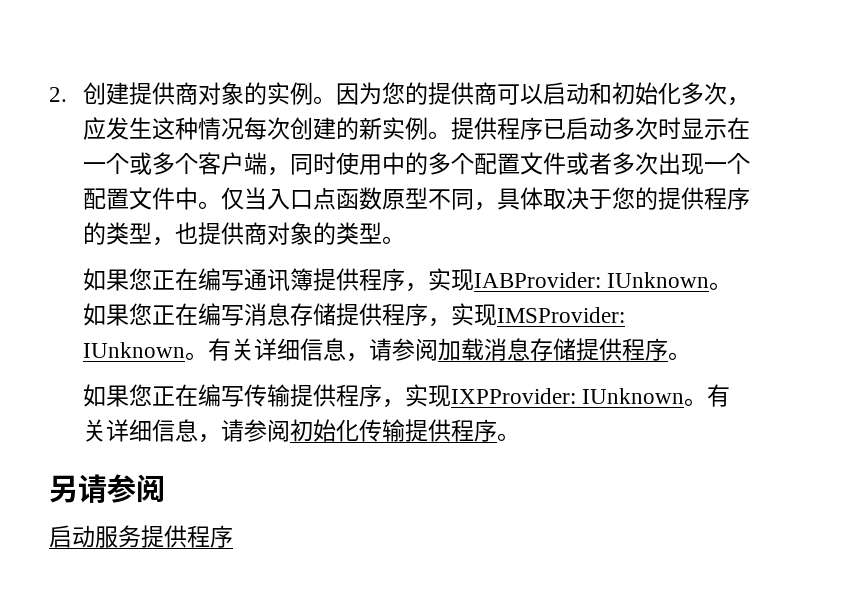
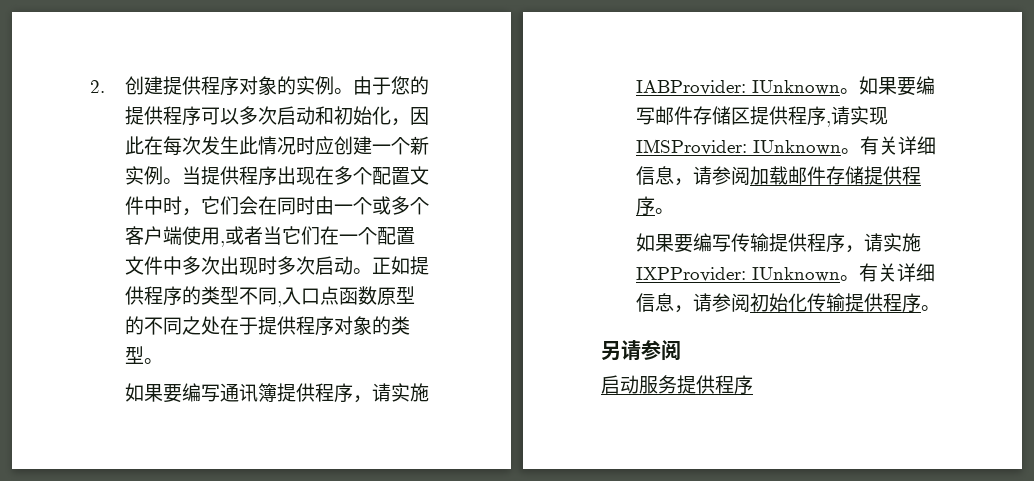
[174,82,198,105] 商 -> [200,76,239,96] 程序
[335,82,750,106] [82,117,359,140] 因为您的提供商可以启动和初始化多次，应发生这种情况每次创建的 -> [352,76,429,95] [124,106,429,126] [124,136,410,156] 由于您的提供程序可以多次启动和初始化，因此在每次发生此情况时应创建一个
[450,117,750,140] [82,152,750,176] [82,187,750,211] [82,222,267,246] 提供程序已启动多次时显示在一个或多个客户端，同时使用中的多个配置文件或者多次出现一个配置文件中。仅当入口点函数原型不同，具体取决于您的提供程序的类型，也提供商 -> [181,166,429,186] [124,196,429,216] [124,226,415,247] [124,256,429,275] [124,286,415,307] [124,316,334,336] 当提供程序出现在多个配置文件中时，它们会在同时由一个或多个客户端使用,或者当它们在一个配置文件中多次出现时多次启动。正如提供程序的类型不同,入口点函数原型的不同之处在于提供程序
[128,268,198,291] 您正在 -> [162,384,182,403] 要
[427,268,474,291] 实现 -> [371,383,429,402] 请实施
[128,303,451,327] 您正在编写消息存储提供程序， -> [896,76,935,96] [635,106,850,127] 要编写邮件存储区提供程序,请
[483,338,530,361] 消息 -> [787,166,826,185] 邮件
[128,384,198,407] 您正在 -> [673,234,693,253] 要
[404,384,451,407] 实现 -> [863,233,921,252] 请实施

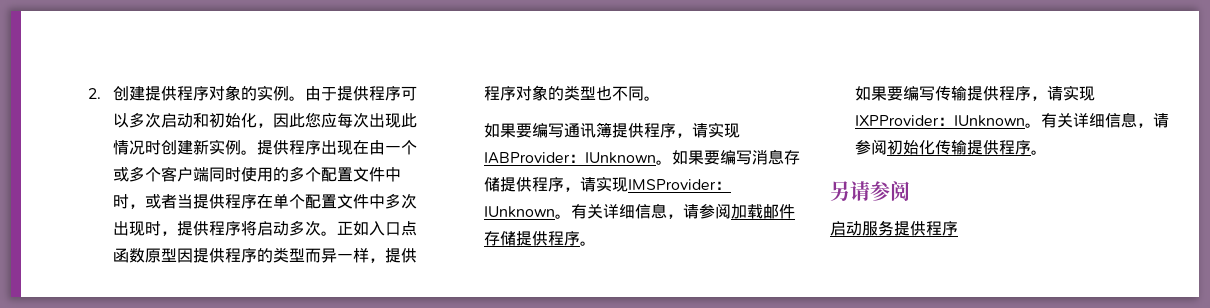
[390,76,429,95] 您的 -> (337, 94) none
[143,136,410,156] 在每次发生此情况时应创建一个 -> [304,112,417,128] [112,140,193,155] 您应每次出现此情况时创建
[181,166,201,185] 当 -> (257, 152) none
(334, 175) none -> [368,140,417,155] [112,166,289,182] 由一个或多个客户端同时使用的
[200,196,429,215] [124,226,358,247] 它们会在同时由一个或多个客户端使用,或者当它们在一 -> [144,193,289,209] 或者当提供程序在单
[276,256,429,275] [124,286,415,307] [124,316,258,335] 多次启动。正如提供程序的类型不同,入口点函数原型的不同之处在于 -> [160,220,417,236] [112,247,385,263] ，提供程序将启动多次。正如入口点函数原型因提供程序的类型而异一样，
(144, 355) none -> [595,86,644,101] 也不同
[409,383,429,402] [635,80,746,95] 施IABProvider: -> [723,123,740,138] [483,152,585,164] 现IABProvider：
[654,106,888,127] [635,139,747,155] 邮件存储区提供程序,请实现IMSProvider: -> [751,149,800,165] [483,176,731,192] 消息存储提供程序，请实现IMSProvider：
[901,233,921,252] [635,267,746,282] 施IXPProvider: -> [1078,86,1095,101] [854,115,954,126] 现IXPProvider：

